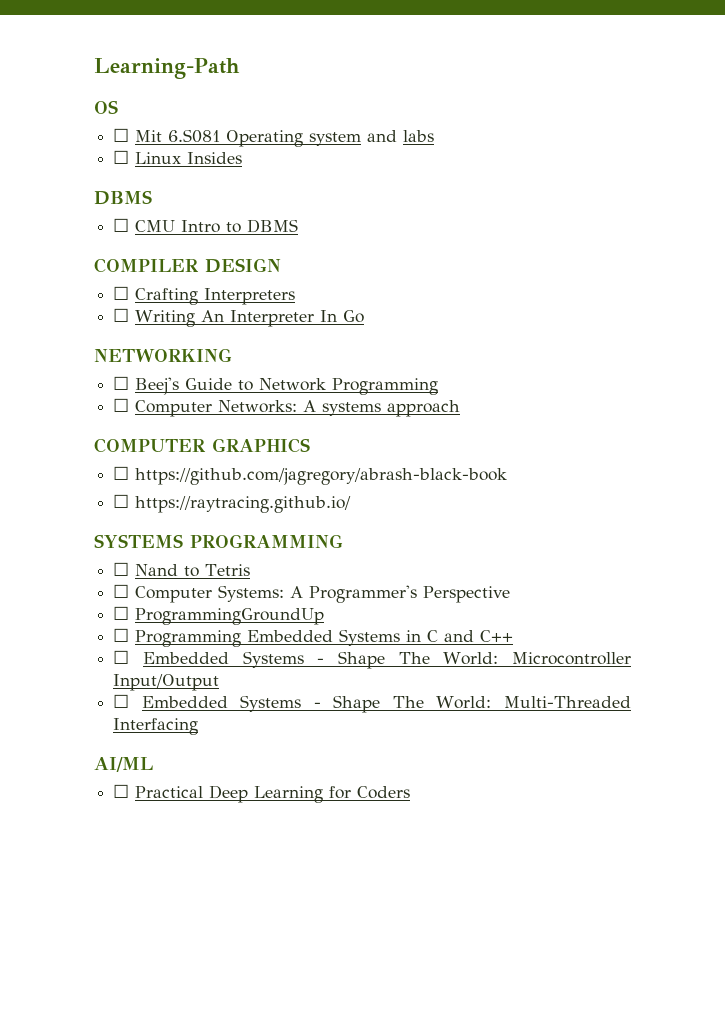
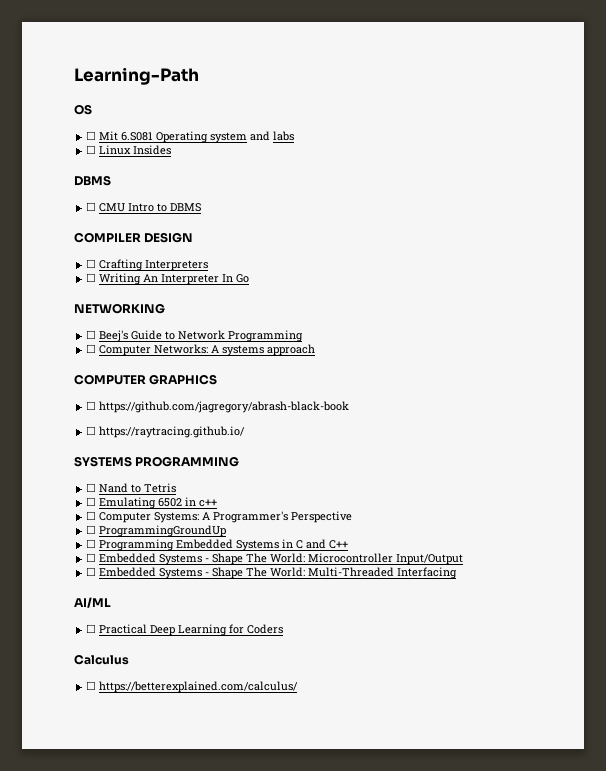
(251, 570) none -> [86,497,218,509] // ☐ Emulating 6502 in c++
(411, 792) none -> [74,654,129,665] [86,681,299,693] // Calculus // ☐ https://betterexplained.com/calculus/

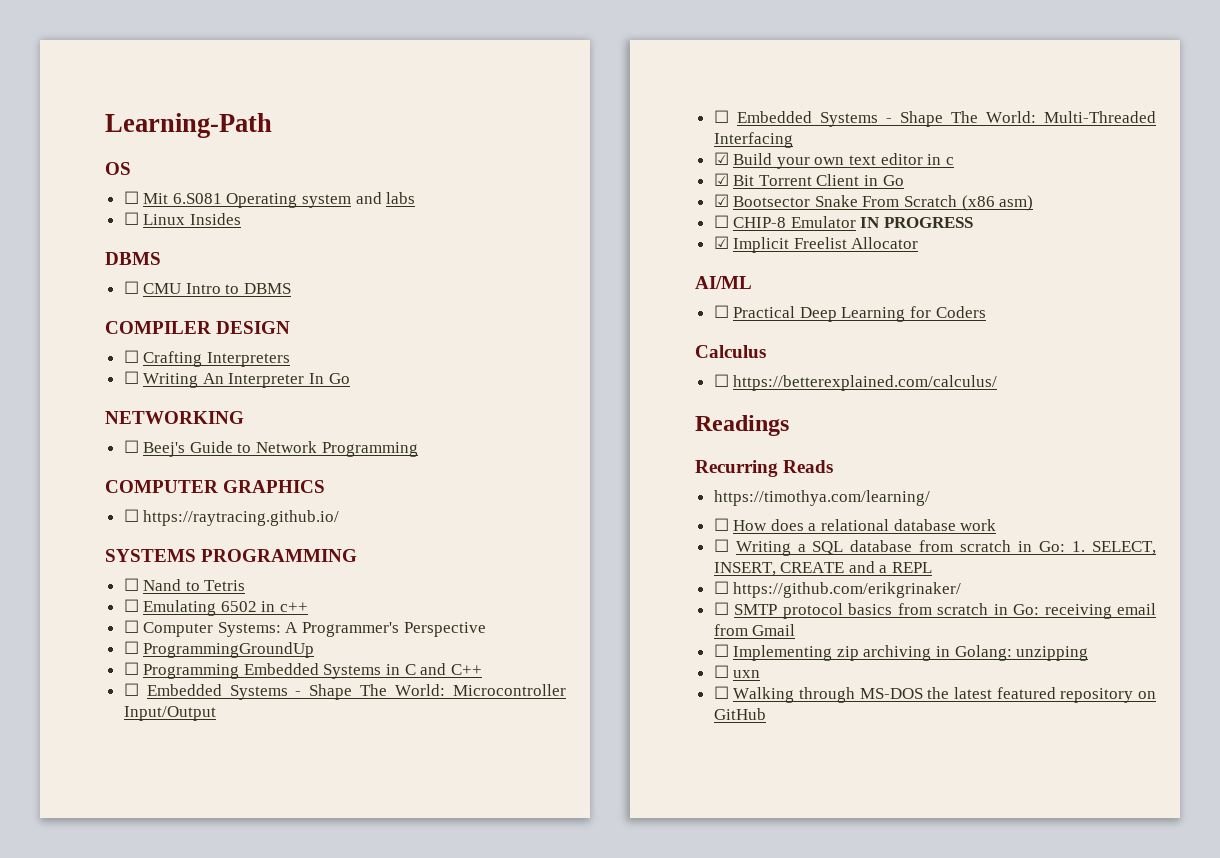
[86,344,316,356] // ☐ Computer Networks: A systems approach -> (418, 449) none
[86,401,350,413] // ☐ https://github.com/jagregory/abrash-black-book -> (326, 486) none
(458, 573) none -> [713,152,954,169] [713,173,904,186] [713,194,1034,211] [713,215,974,228] [713,236,919,253] // ☑ Build your own text editor in c // ☑ Bit Torrent Client in Go // ☑ Bootsector Snake From Scratch (x86 asm) // ☐ CHIP-8 Emulator IN PROGRESS // ☑ Implicit Freelist Allocator
(299, 687) none -> [695,415,789,436] [695,460,834,477] [713,490,930,506] [713,518,997,531] [713,539,1156,556] [713,561,933,576] [713,581,962,598] [713,602,1156,619] [713,624,796,636] [713,644,1089,661] [713,665,761,678] [713,686,1156,703] [713,708,766,720] // Readings // Recurring Reads // https://timothya.com/learning/ // ☐ How does a relational database work // ☐ Writing a SQL database from scratch in Go: 1. SELECT, INSERT, CREATE and a REPL // ☐ https://github.com/erikgrinaker/ // ☐ SMTP protocol basics from scratch in Go: receiving email from Gmail // ☐ Implementing zip archiving in Golang: unzipping // ☐ uxn // ☐ Walking through MS-DOS the latest featured repository on GitHub

